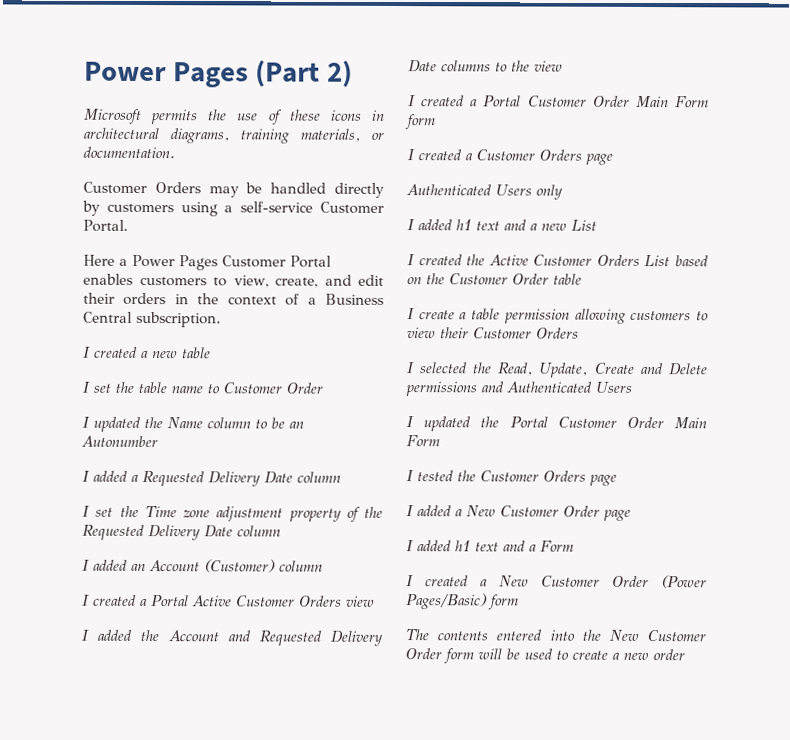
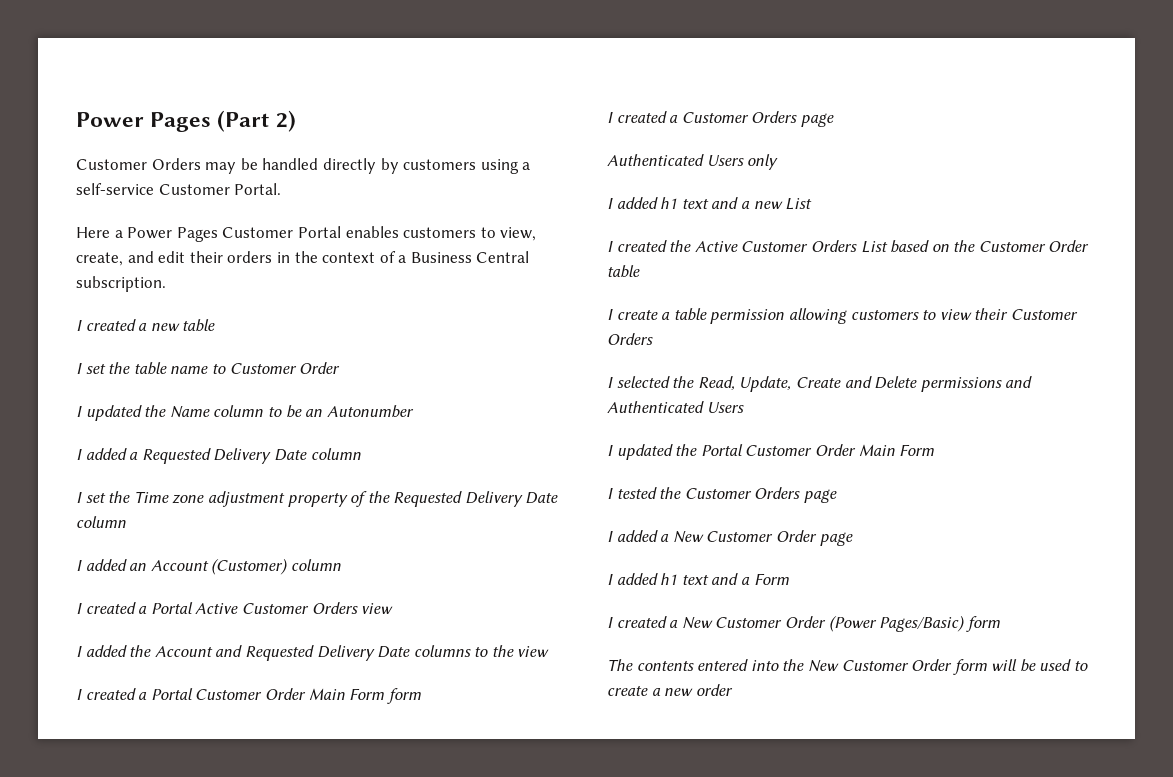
[83,108,385,125] [83,127,384,144] [83,146,175,159] // Microsoft permits the use of these icons in architectural diagrams, training materials, or documentation. -> (296, 121) none

